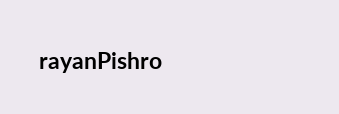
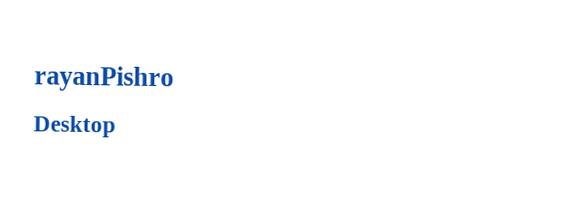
(162, 62) none -> [33,115,116,138] // Desktop

